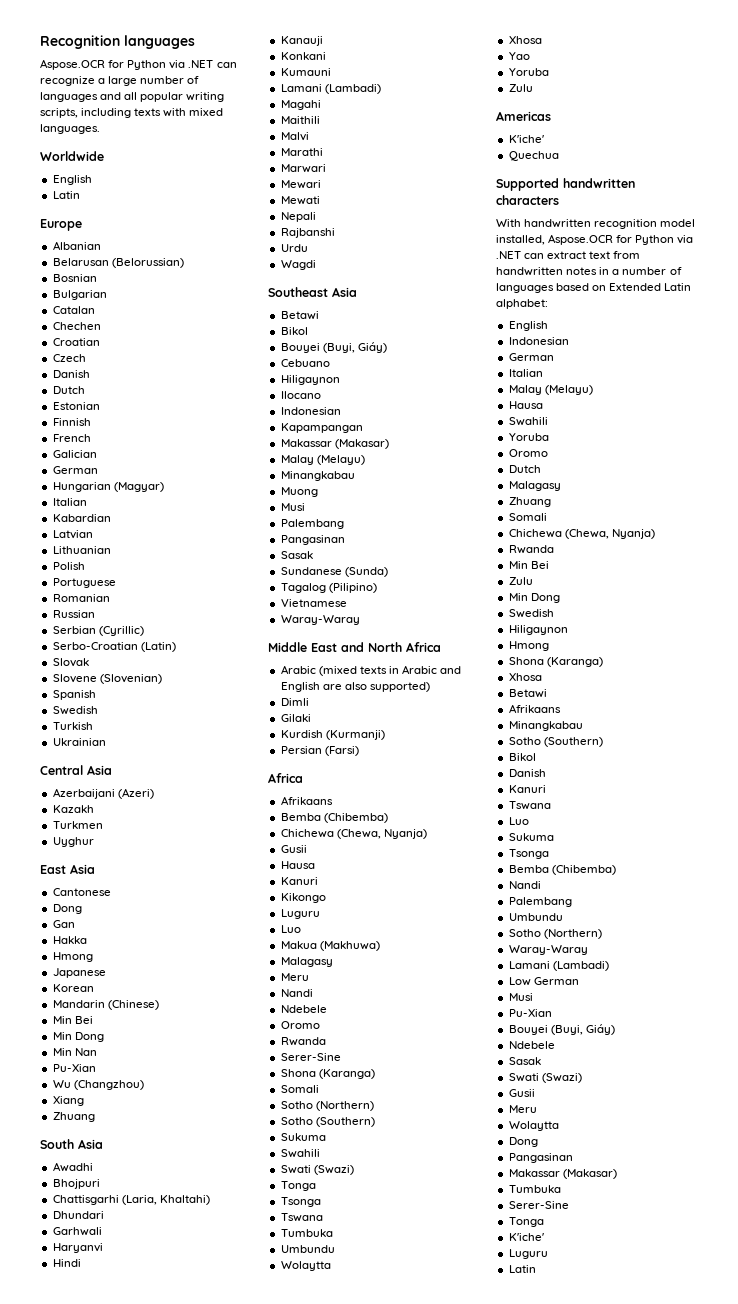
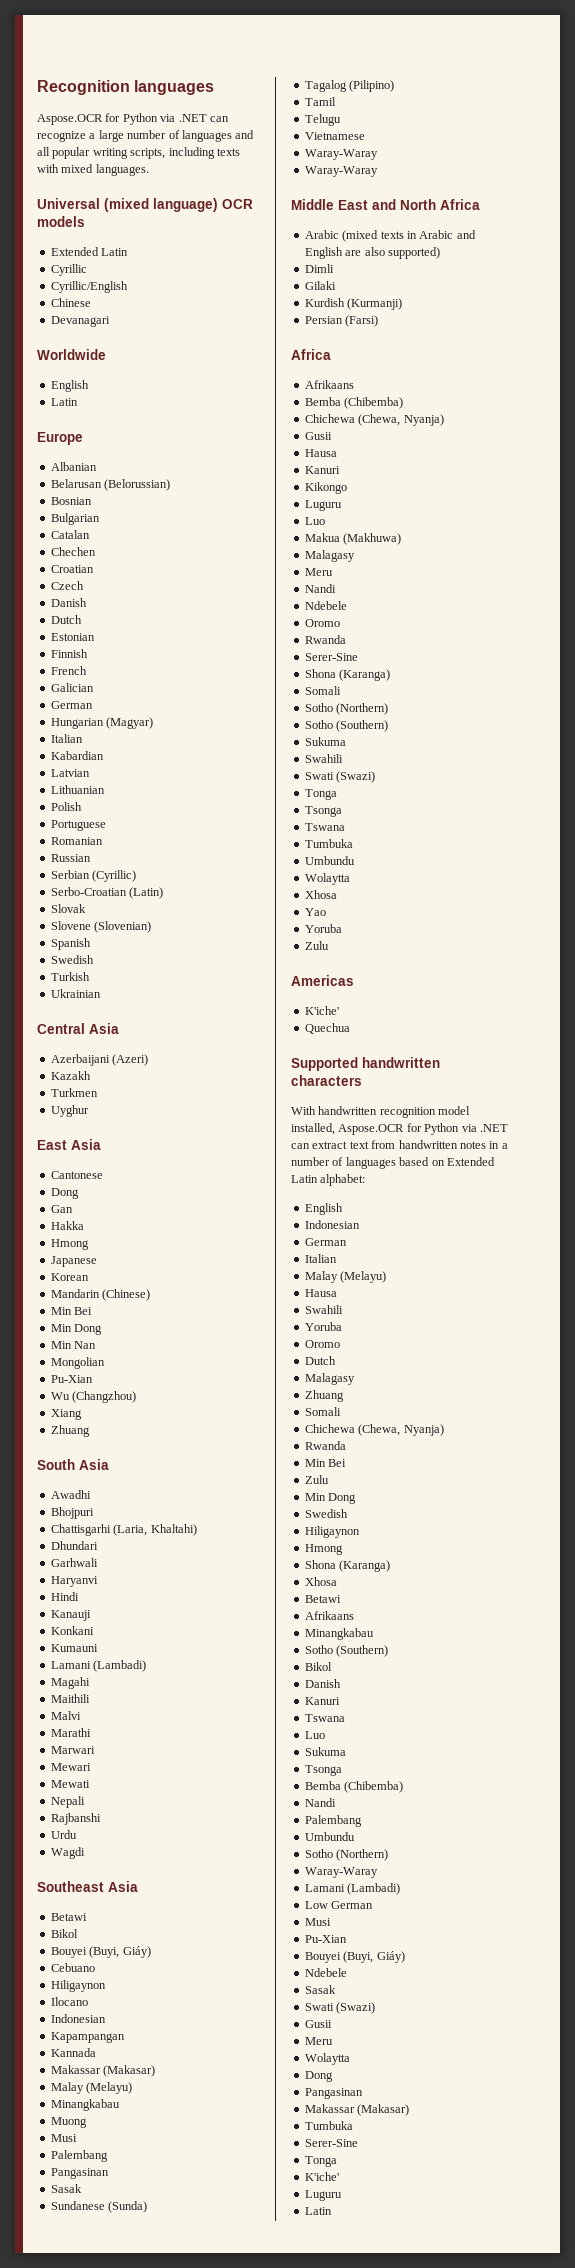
(100, 129) none -> [37,198,253,212] [37,216,85,227] [50,247,129,256] [50,264,87,276] [50,281,128,293] [50,298,91,307] [50,316,110,327] // Universal (mixed language) OCR models // Extended Latin // Cyrillic // Cyrillic/English // Chinese // Devanagari
(97, 1052) none -> [50,1357,105,1369] // Mongolian
(363, 428) none -> [50,2048,96,2057] // Kannada
(377, 588) none -> [304,97,336,106] [304,114,341,126] // Tamil // Telugu
(360, 620) none -> [304,166,378,177] // Waray-Waray

